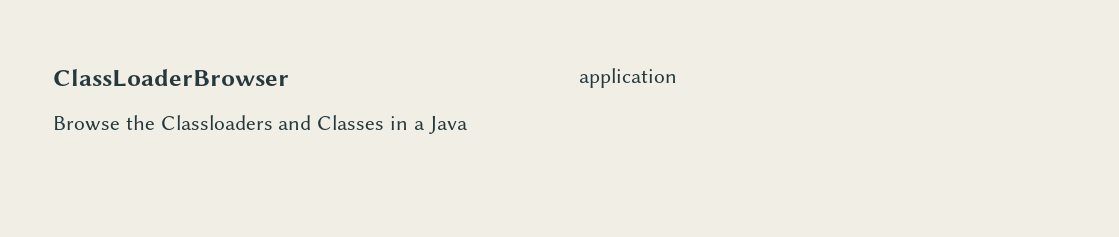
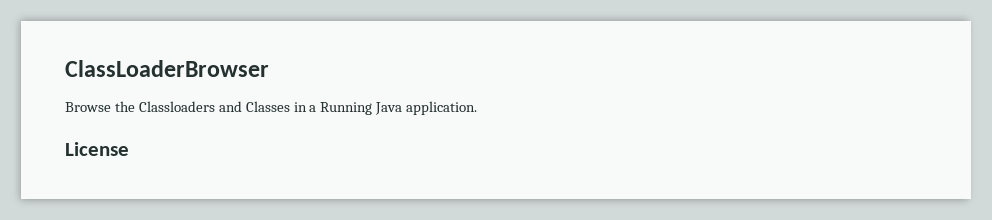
[428,116,468,134] [579,68,677,88] Java application -> [320,101,478,115] [65,142,129,156] Running Java application. // License

